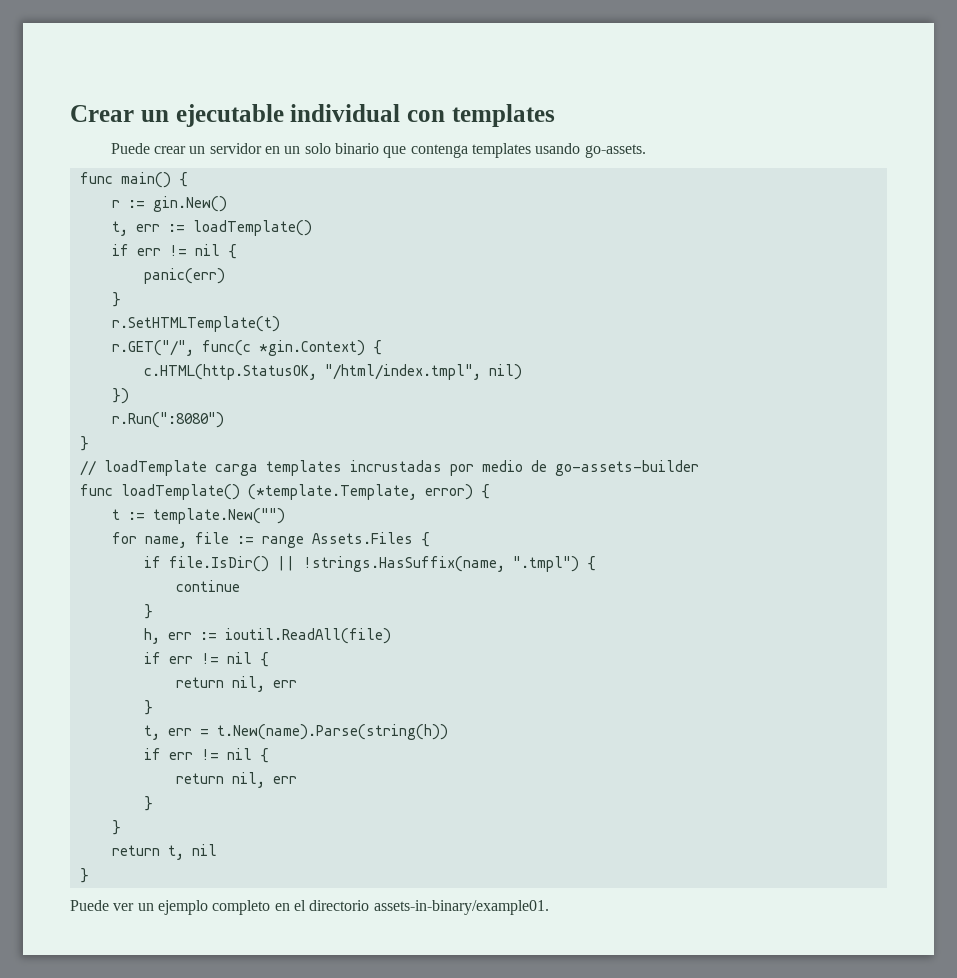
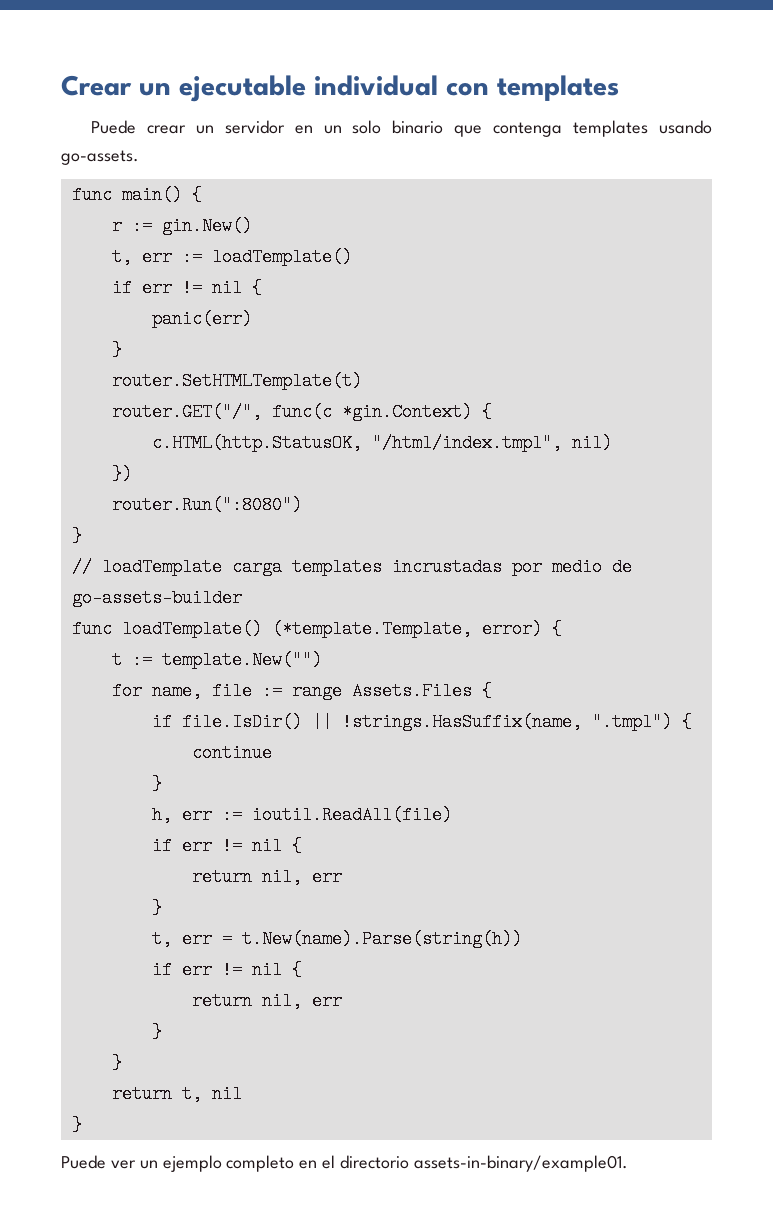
[111,316,280,332] [111,340,194,356] r.SetHTMLTemplate(t) // r.GET("/", -> [111,372,362,390] [111,403,262,421] router.SetHTMLTemplate(t) // router.GET("/",
[111,412,224,428] r.Run(":8080") -> [111,496,302,514] router.Run(":8080")

